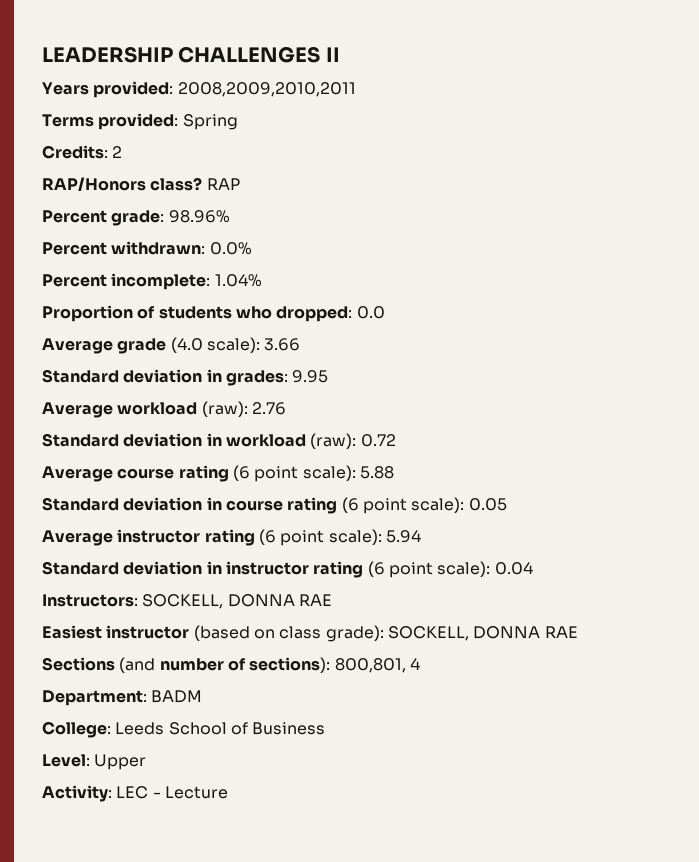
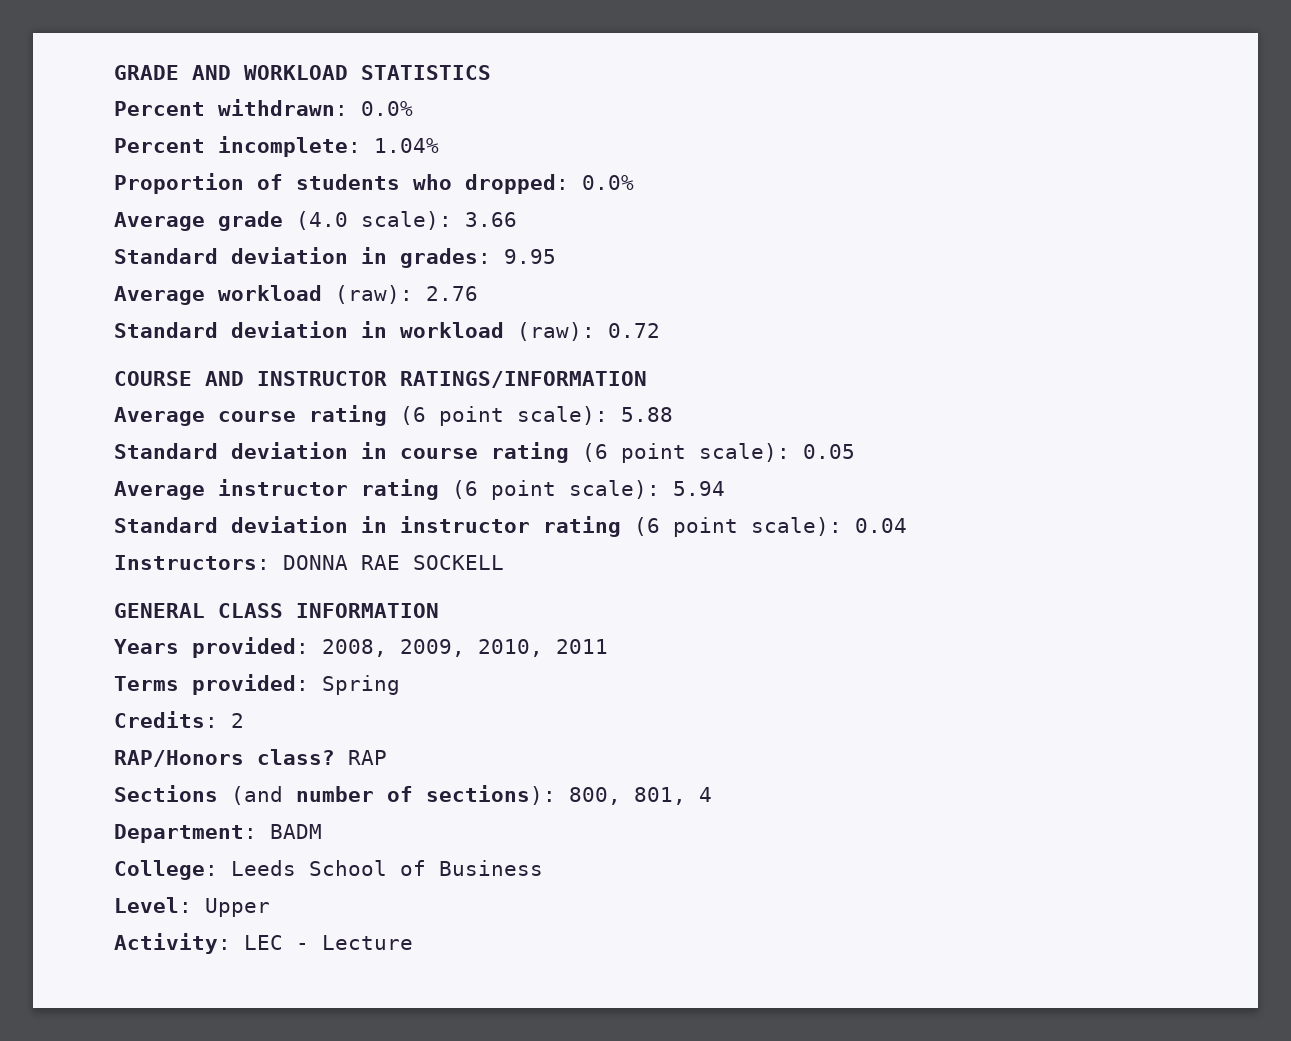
[42,46,340,63] [42,81,356,98] [42,113,238,130] [42,145,123,159] [42,177,240,191] [42,210,230,226] LEADERSHIP CHALLENGES II // Years provided: 2008,2009,2010,2011 // Terms provided: Spring // Credits: 2 // RAP/Honors class? RAP // Percent grade: 98.96% -> [114,65,491,80] GRADE AND WORKLOAD STATISTICS
[356,306,385,319] 0.0 -> [582,175,634,190] 0.0%
(396, 440) none -> [114,371,647,388] // COURSE AND INSTRUCTOR RATINGS/INFORMATION
[142,594,332,609] [42,625,578,642] SOCKELL, DONNA RAE // Easiest instructor (based on class grade): SOCKELL, DONNA RAE -> [283,555,504,570] [114,603,439,618] [114,637,608,658] [114,674,400,695] [114,711,244,728] [114,749,387,767] DONNA RAE SOCKELL // GENERAL CLASS INFORMATION // Years provided: 2008, 2009, 2010, 2011 // Terms provided: Spring // Credits: 2 // RAP/Honors class? RAP
[334,658,406,673] 800,801, -> [569,787,686,805] 800, 801,

